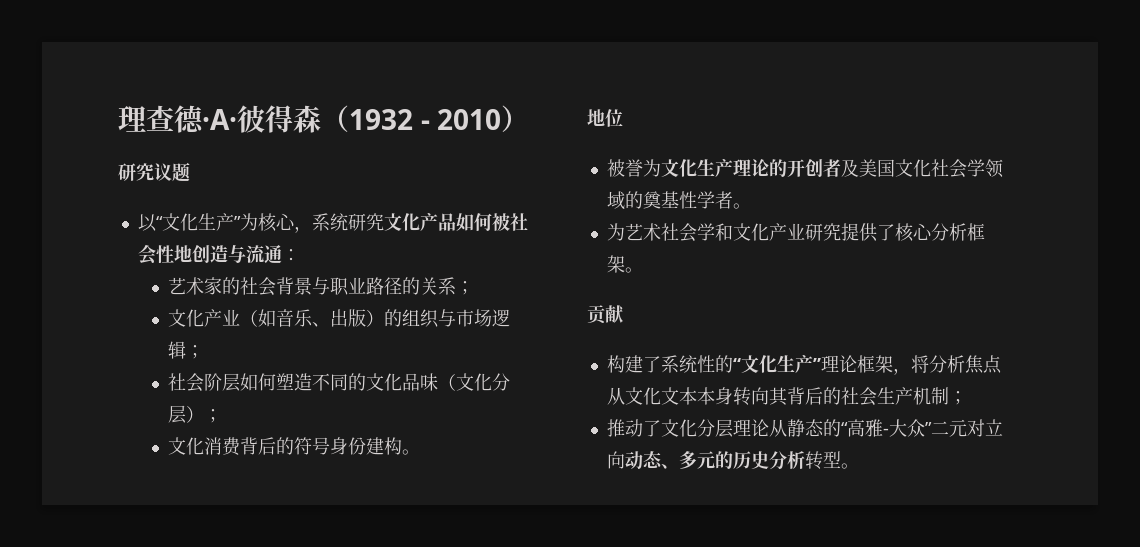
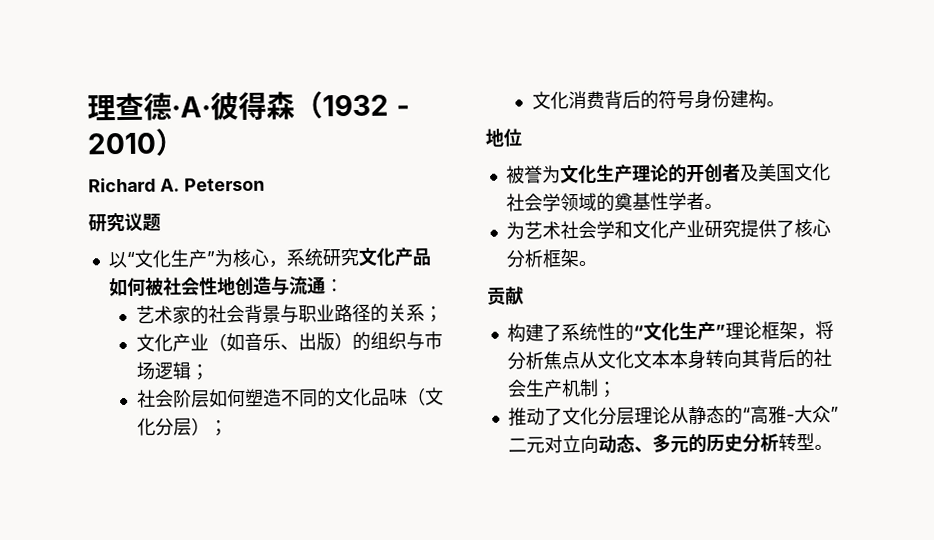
(530, 118) none -> [88,177,265,193] // Richard A. Peterson

